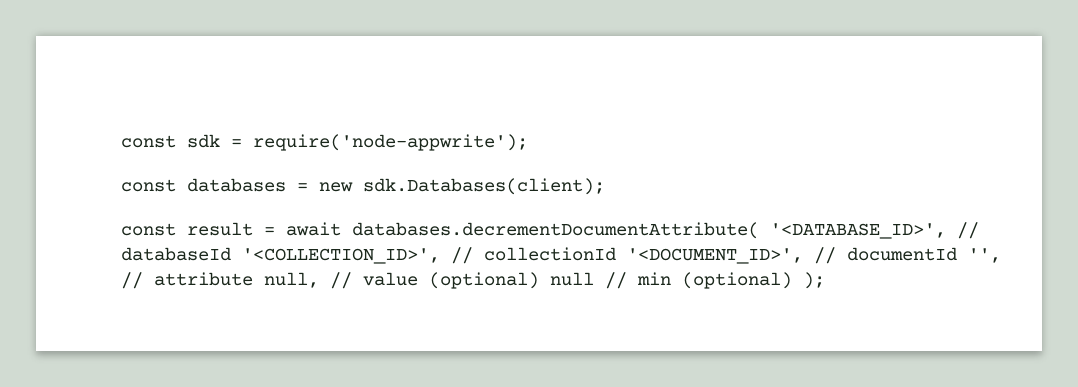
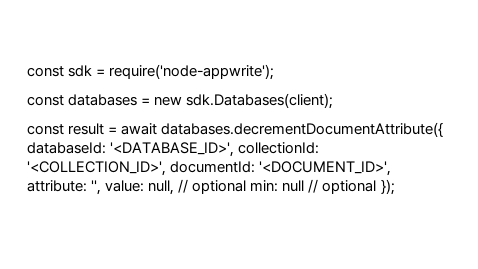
[352,222,979,239] [121,247,1001,264] [121,272,825,289] databases.decrementDocumentAttribute( '<DATABASE_ID>', // databaseId '<COLLECTION_ID>', // collectionId '<DOCUMENT_ID>', // documentId '', // attribute null, // value (optional) null // min (optional) ); -> [161,122,444,137] [27,142,320,157] [27,161,392,176] [27,179,395,195] databases.decrementDocumentAttribute({ databaseId: '<DATABASE_ID>', collectionId: '<COLLECTION_ID>', documentId: '<DOCUMENT_ID>', attribute: '', value: null, // optional min: null // optional });

